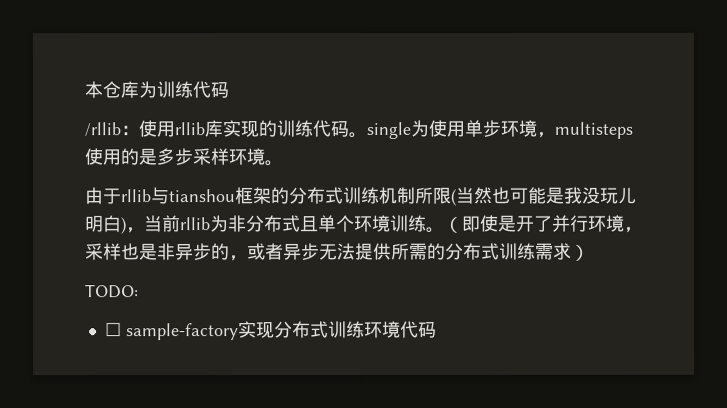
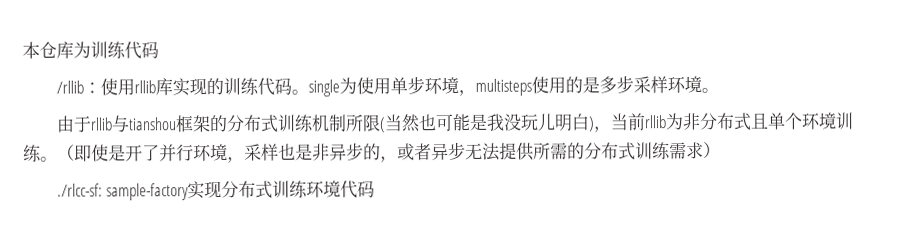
[85,284,139,299] [104,322,122,337] TODO: // ☐ -> [56,183,103,197] ./rlcc-sf:

